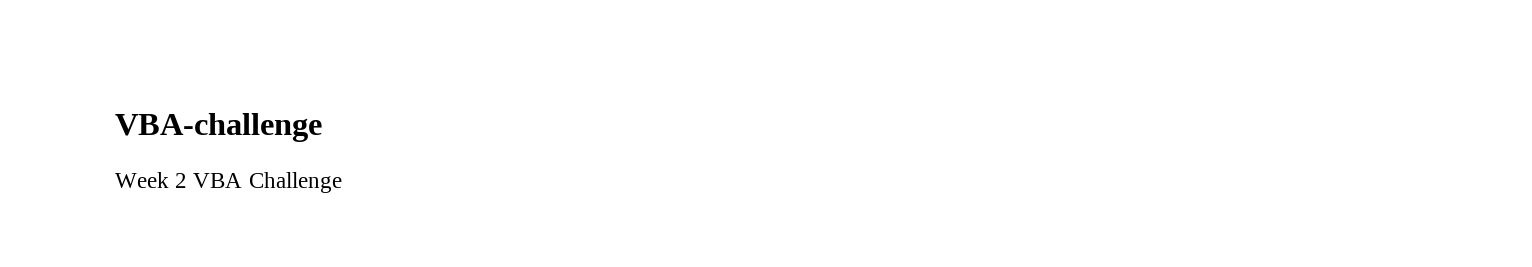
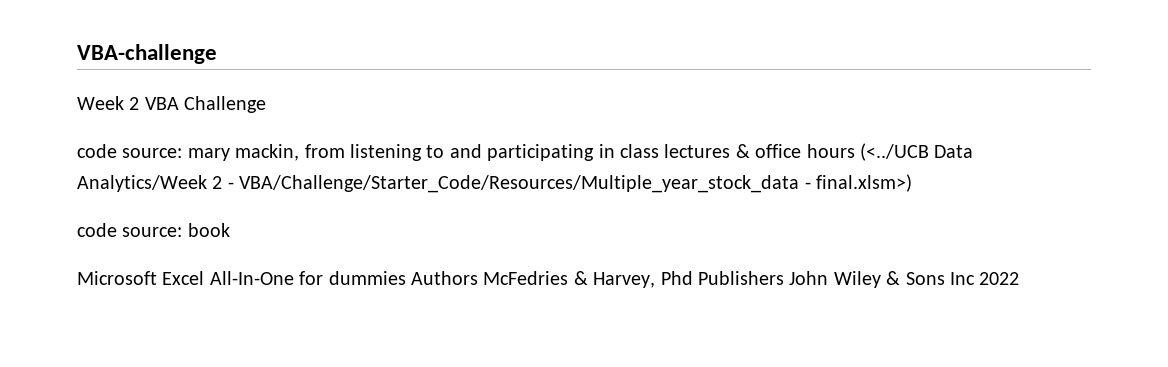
(342, 182) none -> [77,143,974,161] [77,174,912,193] [77,223,230,237] [77,271,1020,288] // code source: mary mackin, from listening to and participating in class lectures & office hours (<../UCB Data Analytics/Week 2 - VBA/Challenge/Starter_Code/Resources/Multiple_year_stock_data - final.xlsm>) // code source: book // Microsoft Excel All-In-One for dummies Authors McFedries & Harvey, Phd Publishers John Wiley & Sons Inc 2022

